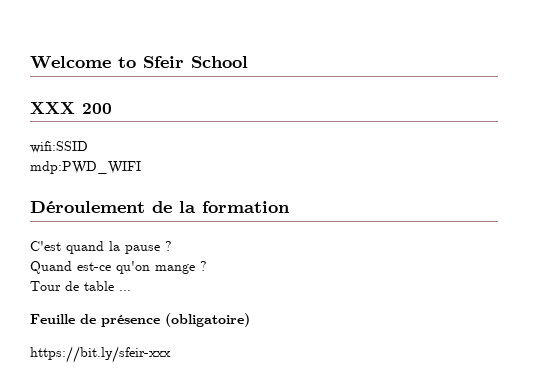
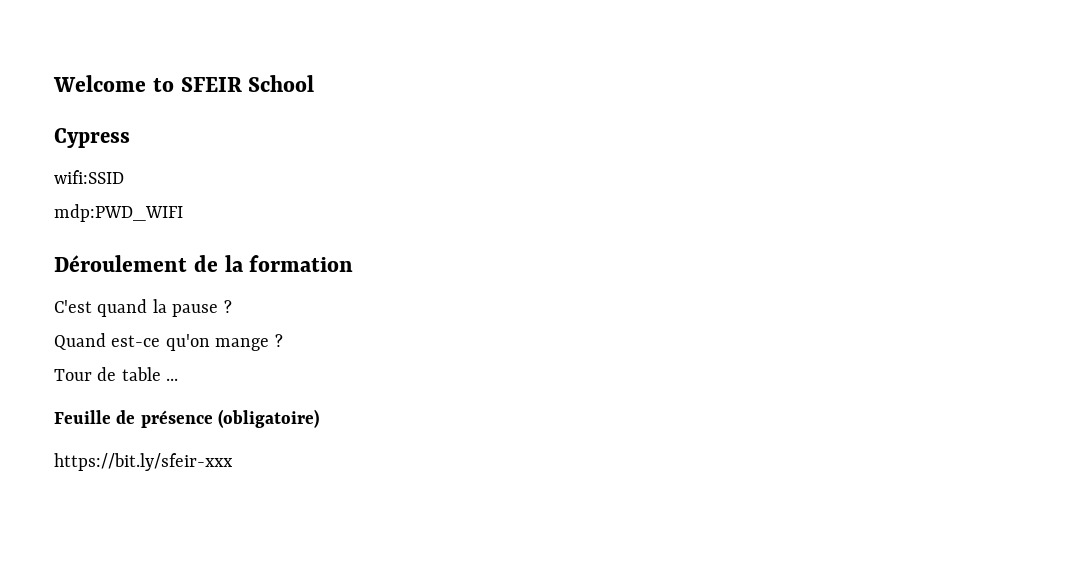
[143,56,184,68] Sfeir -> [180,77,242,92] SFEIR
[30,102,112,114] XXX 200 -> [54,128,130,148] Cypress

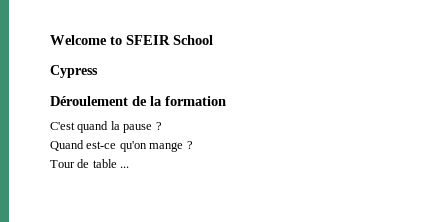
[54,170,124,184] [54,204,183,222] // wifi:SSID // mdp:PWD_WIFI -> (98, 71) none
[54,409,320,428] [54,453,233,471] // Feuille de présence (obligatoire) // https://bit.ly/sfeir-xxx -> (130, 167) none

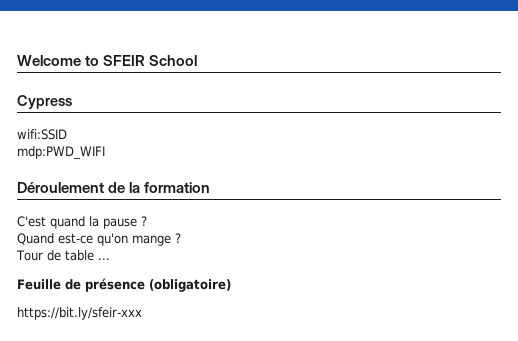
(98, 71) none -> [17,129,67,140] [17,146,105,160] // wifi:SSID // mdp:PWD_WIFI
(130, 167) none -> [17,278,231,292] [17,307,142,320] // Feuille de présence (obligatoire) // https://bit.ly/sfeir-xxx

